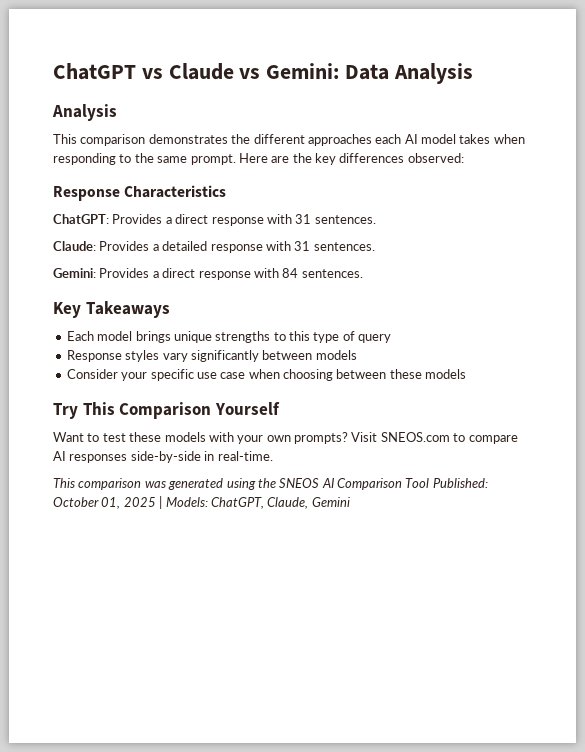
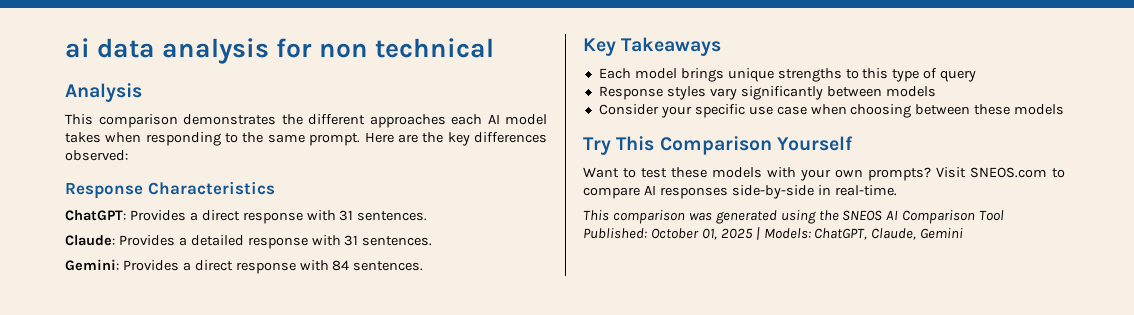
[53,63,473,84] ChatGPT vs Claude vs Gemini: Data Analysis -> [65,38,494,64] ai data analysis for non technical

